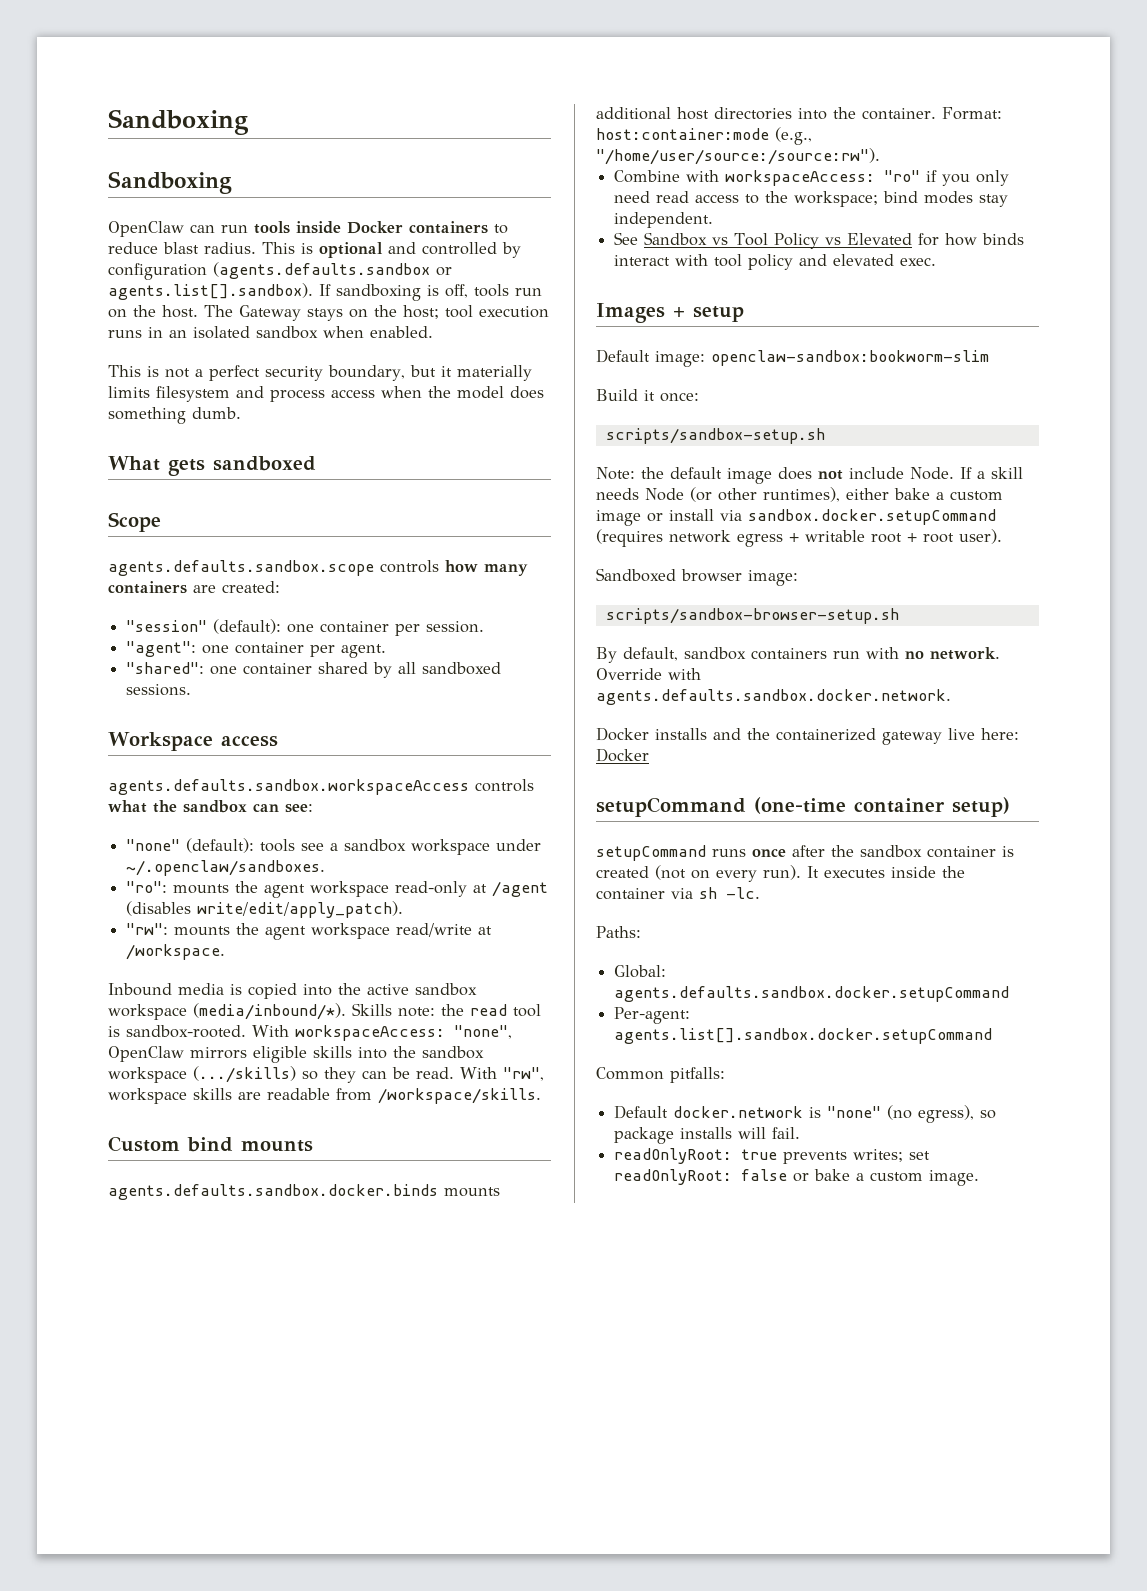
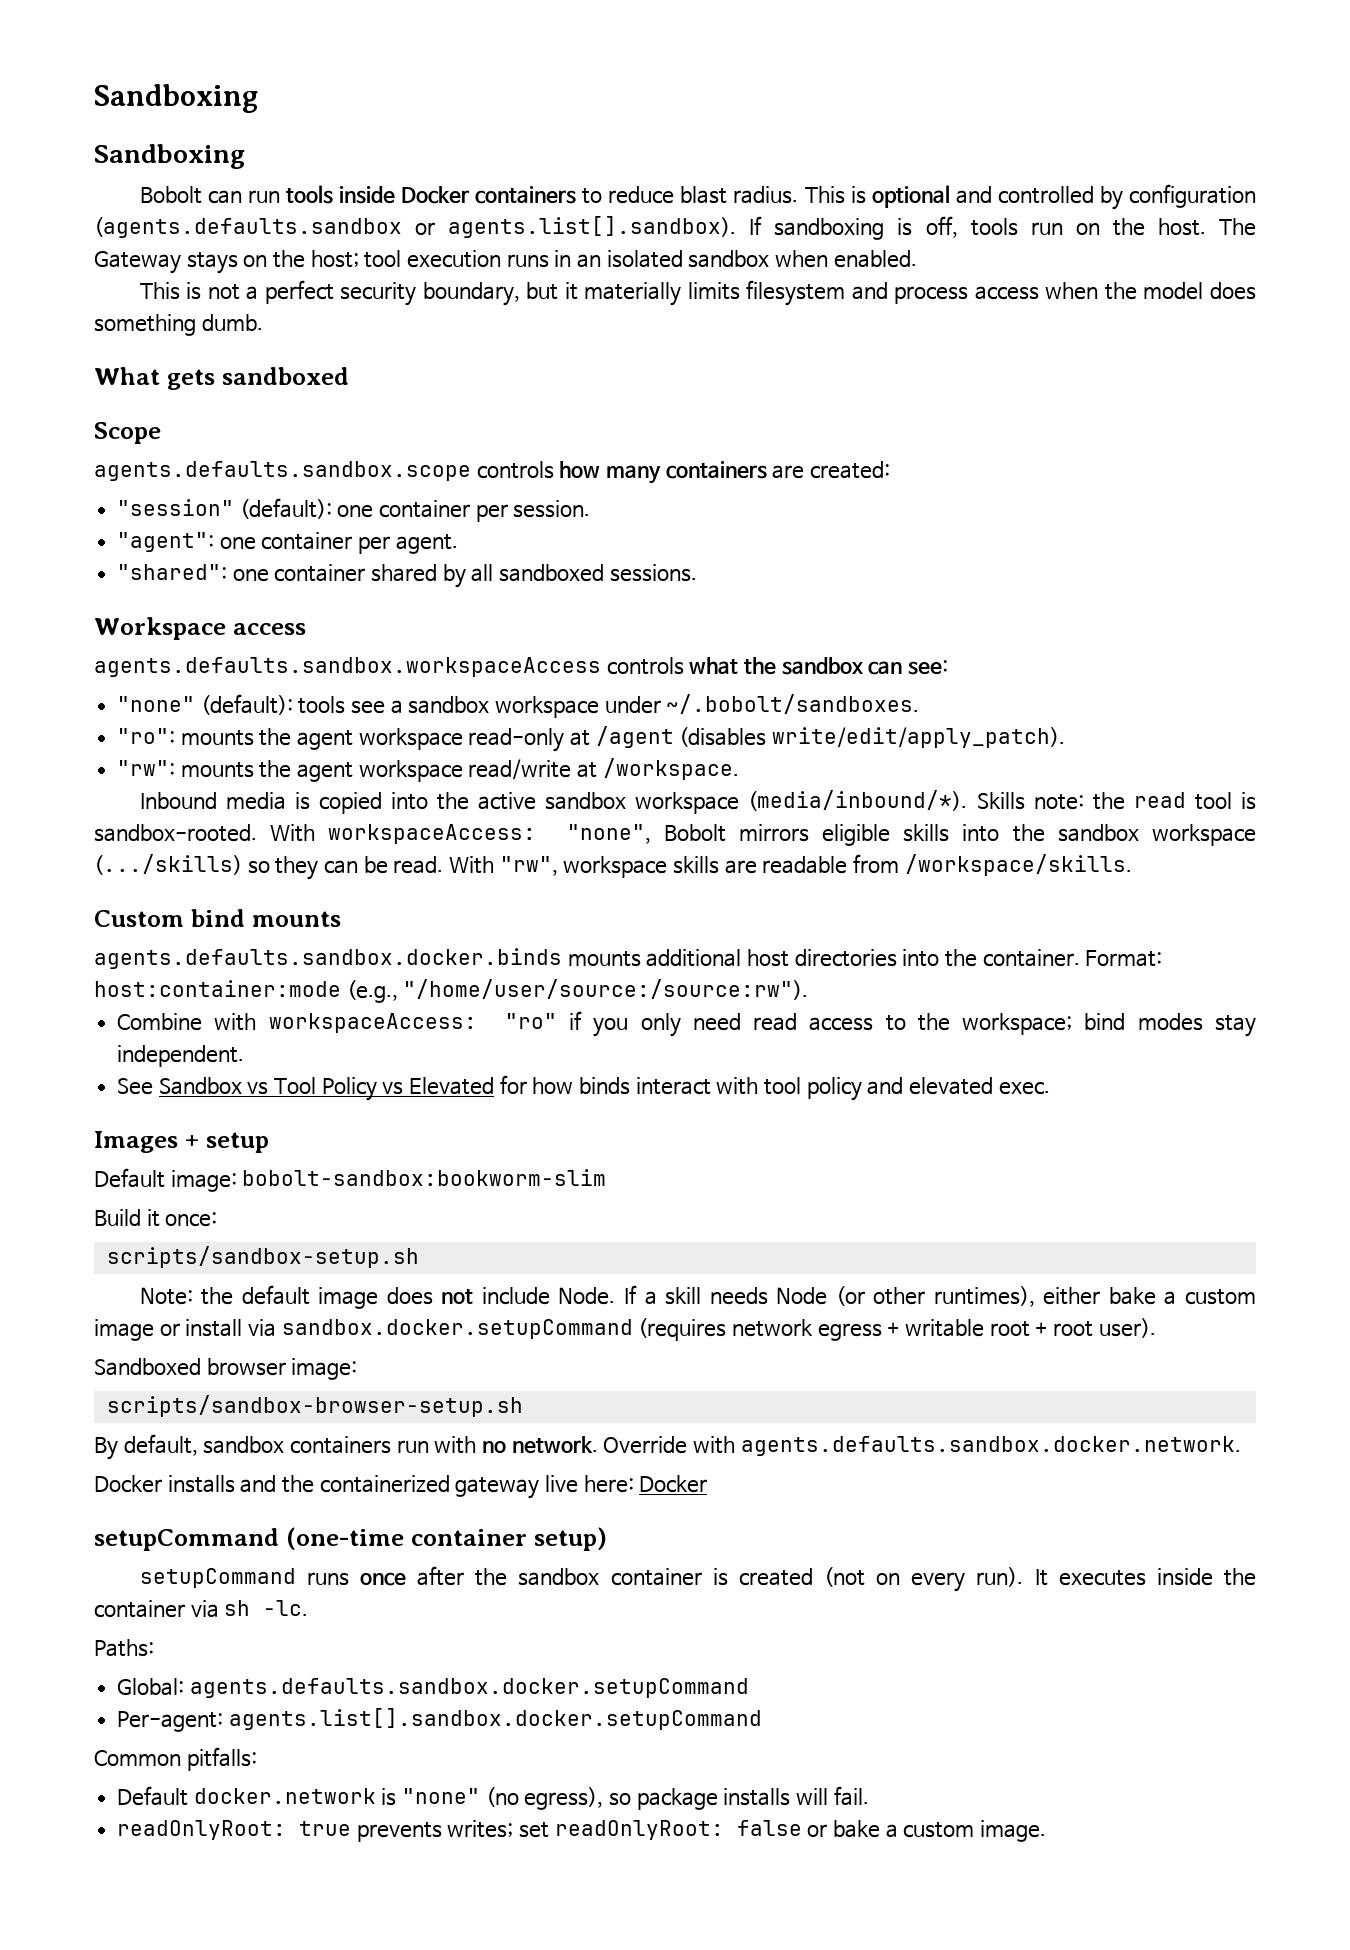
[108,221,184,237] OpenClaw -> [139,186,202,204] Bobolt
[126,860,326,876] ~/.openclaw/sandboxes. -> [666,694,920,714] ~/.bobolt/sandboxes.
[108,1046,184,1062] OpenClaw -> [663,824,726,842] Bobolt
[711,350,989,366] openclaw-sandbox:bookworm-slim -> [242,1169,607,1186] bobolt-sandbox:bookworm-slim

